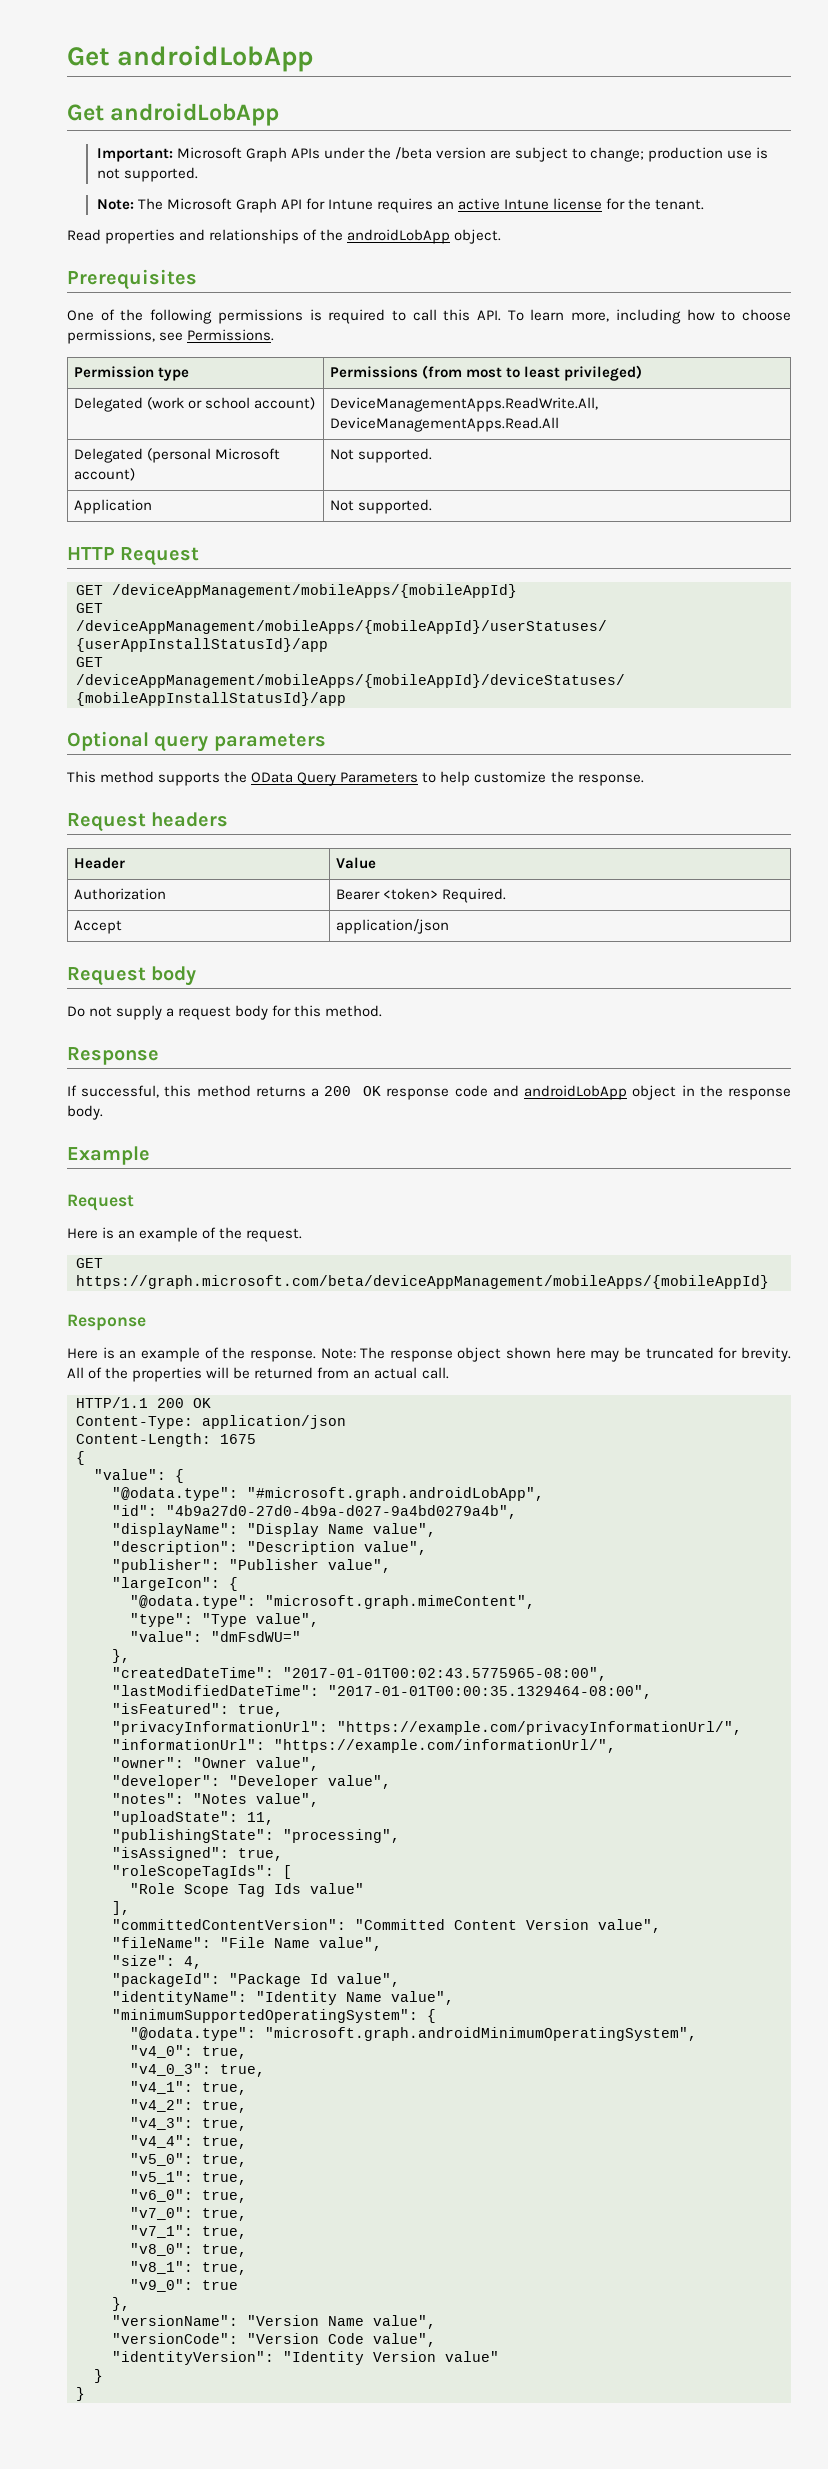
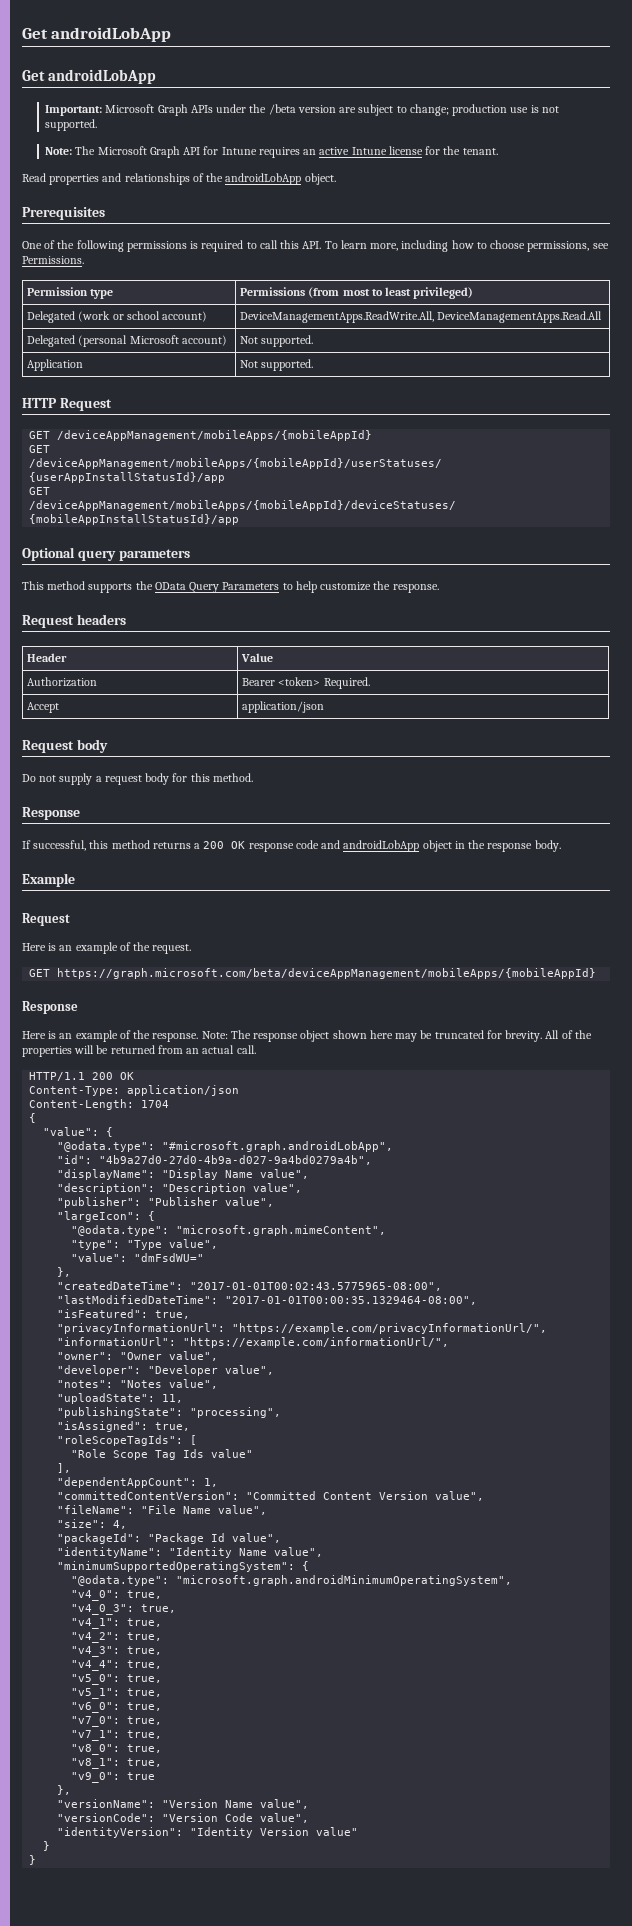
[220,1434,256,1444] 1675 -> [141,1100,170,1108] 1704
(130, 1908) none -> [57,1477,219,1488] // "dependentAppCount": 1,

